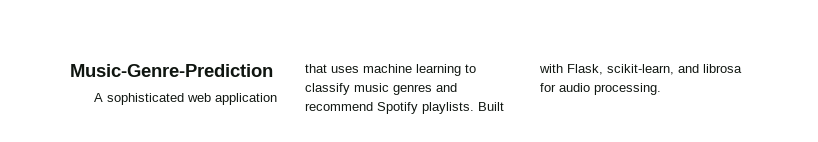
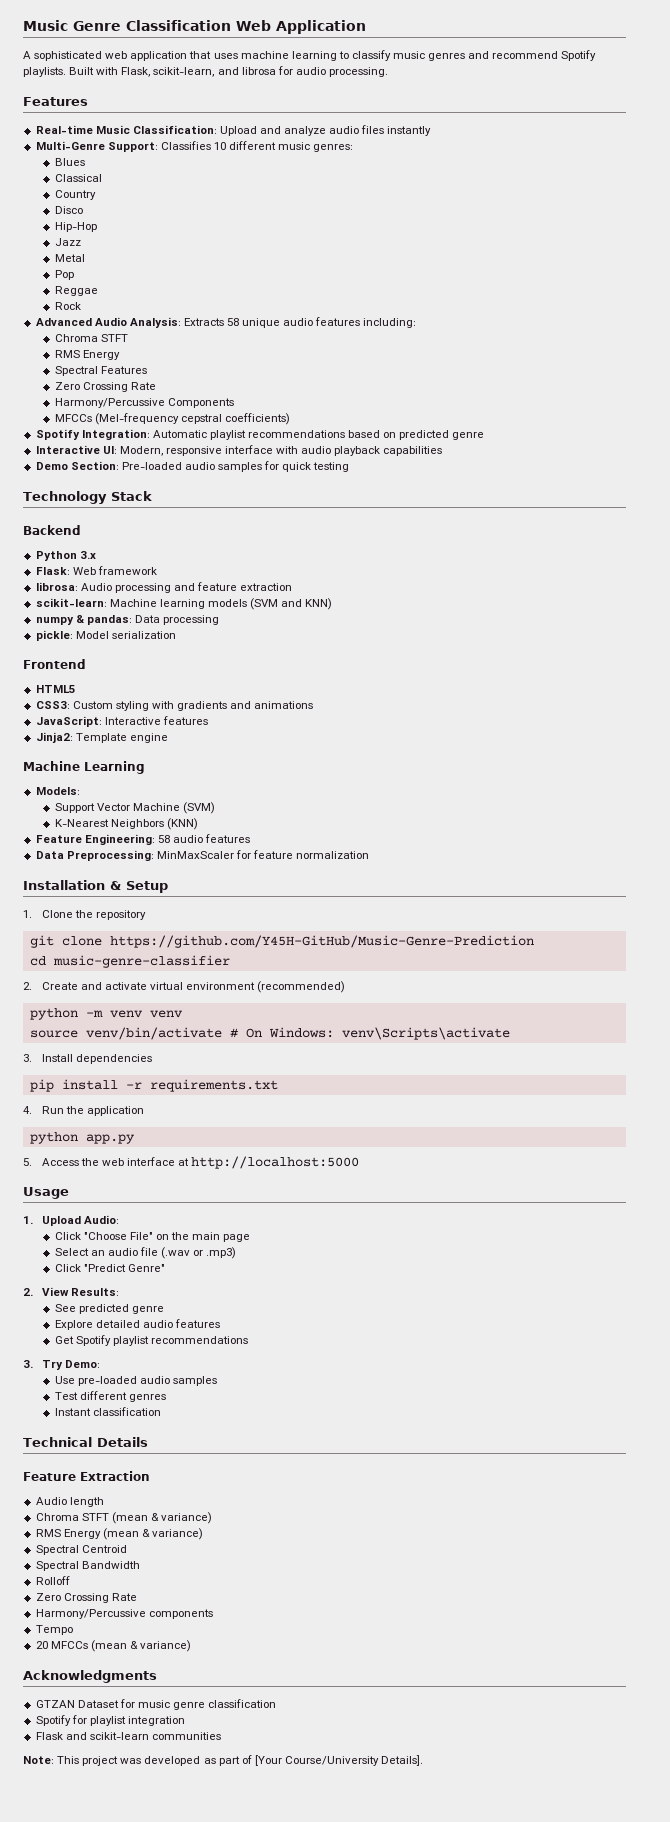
[70,64,273,77] Music-Genre-Prediction -> [23,20,366,34] Music Genre Classification Web Application
(661, 89) none -> [23,97,88,106] [35,125,432,136] [35,141,354,152] [54,158,85,166] [54,174,102,182] [54,190,96,200] [54,206,83,214] [54,222,97,232] [54,238,81,246] [54,254,85,262] [54,270,74,280] [54,286,98,296] [54,302,81,310] [35,317,417,328] [54,334,128,342] [54,350,120,360] [54,366,147,376] [54,382,156,392] [54,398,234,408] [54,413,290,425] [35,429,485,440] [35,445,443,456] [35,461,350,472] [23,491,152,504] [23,525,81,535] [35,551,96,561] [35,566,157,575] [35,582,293,593] [35,598,333,610] [35,615,220,625] [35,630,176,641] [23,659,86,669] [35,685,76,693] [35,701,314,711] [35,716,208,727] [35,732,168,743] [23,761,145,774] [35,787,80,795] [54,802,215,814] [54,818,198,830] [35,834,251,845] [35,850,370,861] [23,880,168,893] [23,910,147,920] [29,935,534,948] [29,955,230,968] [23,981,346,993] [29,1008,183,1020] [29,1027,510,1040] [23,1054,153,1064] [29,1079,278,1092] [23,1106,145,1116] [29,1132,135,1144] [23,1156,360,1169] [23,1187,69,1199] [23,1215,120,1226] [54,1232,251,1242] [54,1247,237,1259] [54,1264,165,1272] [23,1287,120,1296] [54,1304,164,1314] [54,1319,220,1330] [54,1335,248,1346] [23,1360,101,1370] [54,1376,217,1386] [54,1391,166,1402] [54,1407,161,1416] [23,1437,148,1447] [23,1471,150,1481] [35,1497,104,1507] [35,1512,213,1524] [35,1528,204,1540] [35,1545,127,1555] [35,1561,140,1571] [35,1576,70,1585] [35,1593,137,1603] [35,1609,213,1619] [35,1625,73,1635] [35,1640,192,1652] [23,1670,157,1683] [35,1699,277,1710] [35,1715,185,1726] [35,1732,221,1740] [23,1755,424,1766] // Features // Real-time Music Classification: Upload and analyze audio files instantly // Multi-Genre Support: Classifies 10 different music genres: // Blues // Classical // Country // Disco // Hip-Hop // Jazz // Metal // Pop // Reggae // Rock // Advanced Audio Analysis: Extracts 58 unique audio features including: // Chroma STFT // RMS Energy // Spectral Features // Zero Crossing Rate // Harmony/Percussive Components // MFCCs (Mel-frequency cepstral coefficients) // Spotify Integration: Automatic playlist recommendations based on predicted genre // Interactive UI: Modern, responsive interface with audio playback capabilities // Demo Section: Pre-loaded audio samples for quick testing // Technology Stack // Backend // Python 3.x // Flask: Web framework // librosa: Audio processing and feature extraction // scikit-learn: Machine learning models (SVM and KNN) // numpy & pandas: Data processing // pickle: Model serialization // Frontend // HTML5 // CSS3: Custom styling with gradients and animations // JavaScript: Interactive features // Jinja2: Template engine // Machine Learning // Models: // Support Vector Machine (SVM) // K-Nearest Neighbors (KNN) // Feature Engineering: 58 audio features // Data Preprocessing: MinMaxScaler for feature normalization // Installation & Setup // 1. Clone the repository // git clone https://github.com/Y45H-GitHub/Music-Genre-Prediction // cd music-genre-classifier // 2. Create and activate virtual environment (recommended) // python -m venv venv // source venv/bin/activate # On Windows: venv\Scripts\activate // 3. Install dependencies // pip install -r requirements.txt // 4. Run the application // python app.py // 5. Access the web interface at http://localhost:5000 // Usage // 1. Upload Audio: // Click "Choose File" on the main page // Select an audio file (.wav or .mp3) // Click "Predict Genre" // 2. View Results: // See predicted genre // Explore detailed audio features // Get Spotify playlist recommendations // 3. Try Demo: // Use pre-loaded audio samples // Test different genres // Instant classification // Technical Details // Feature Extraction // Audio length // Chroma STFT (mean & variance) // RMS Energy (mean & variance) // Spectral Centroid // Spectral Bandwidth // Rolloff // Zero Crossing Rate // Harmony/Percussive components // Tempo // 20 MFCCs (mean & variance) // Acknowledgments // GTZAN Dataset for music genre classification // Spotify for playlist integration // Flask and scikit-learn communities // Note: This project was developed as part of [Your Course/University Details].

